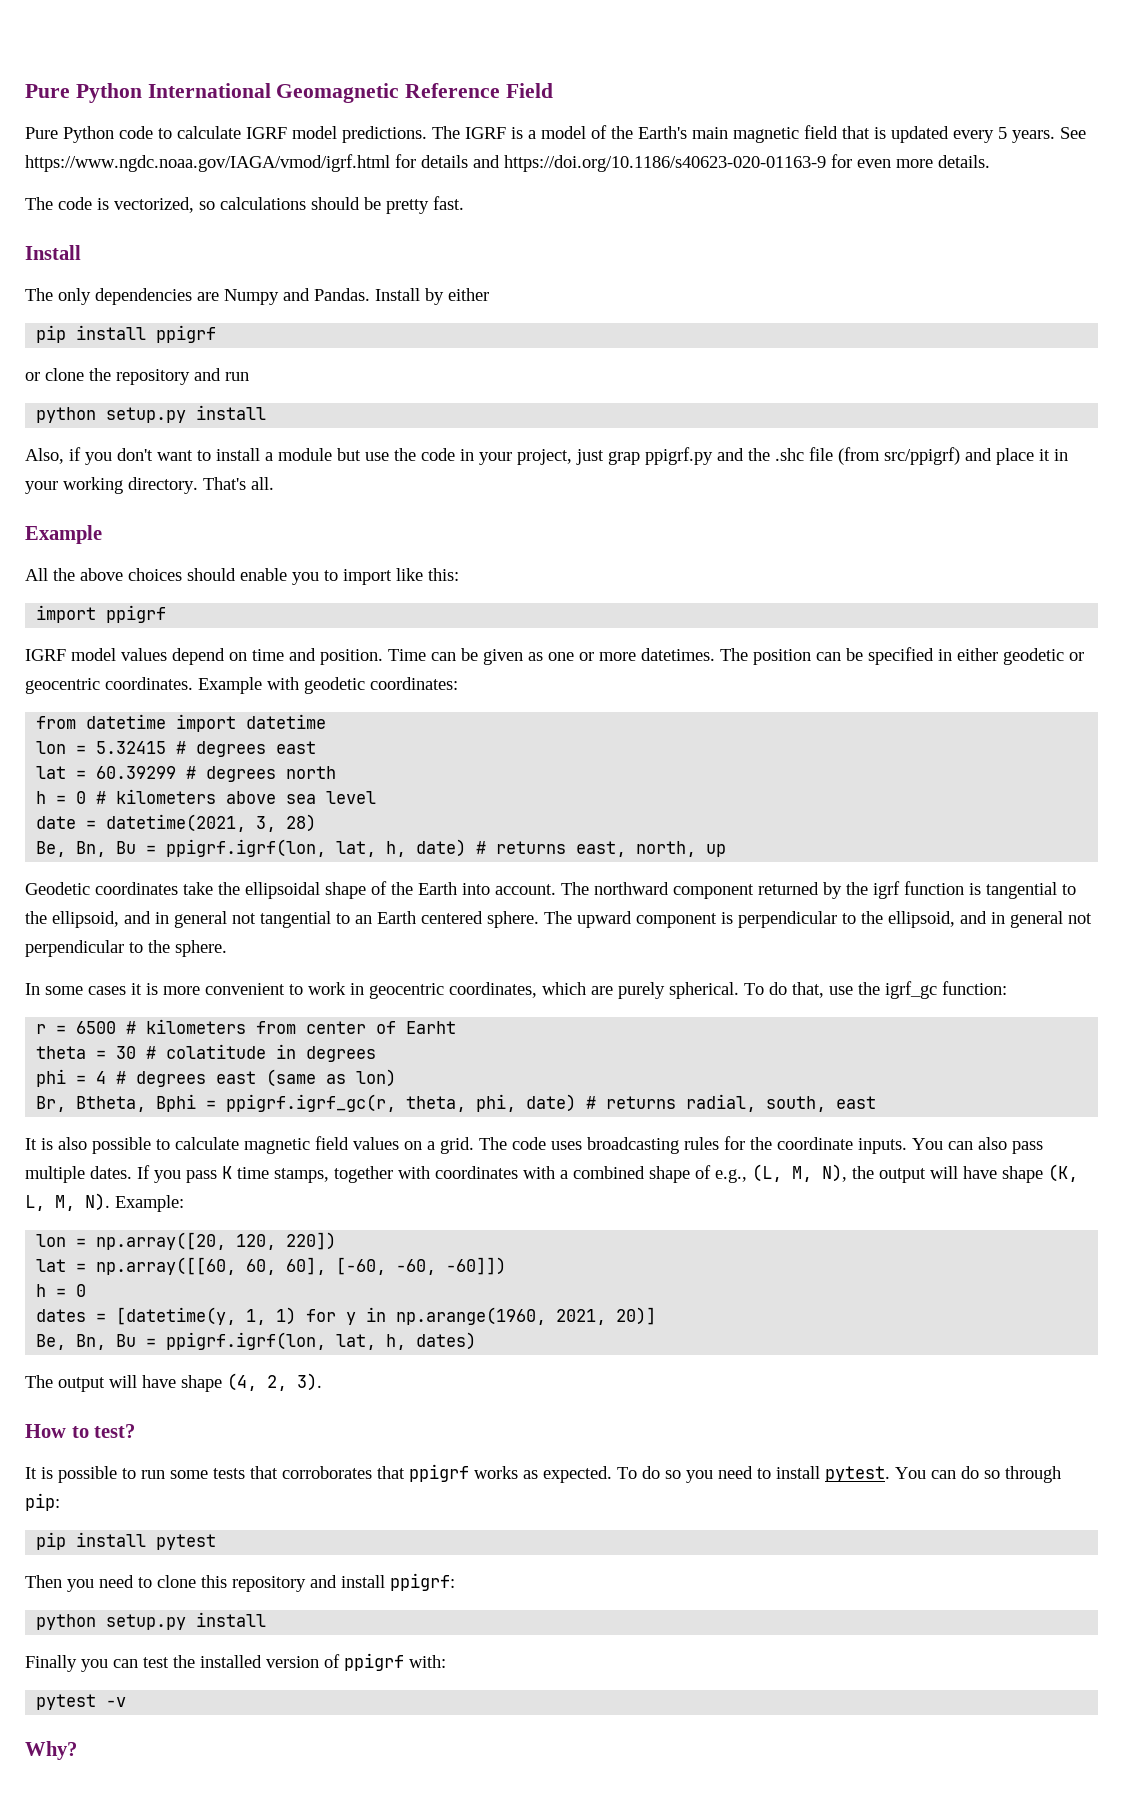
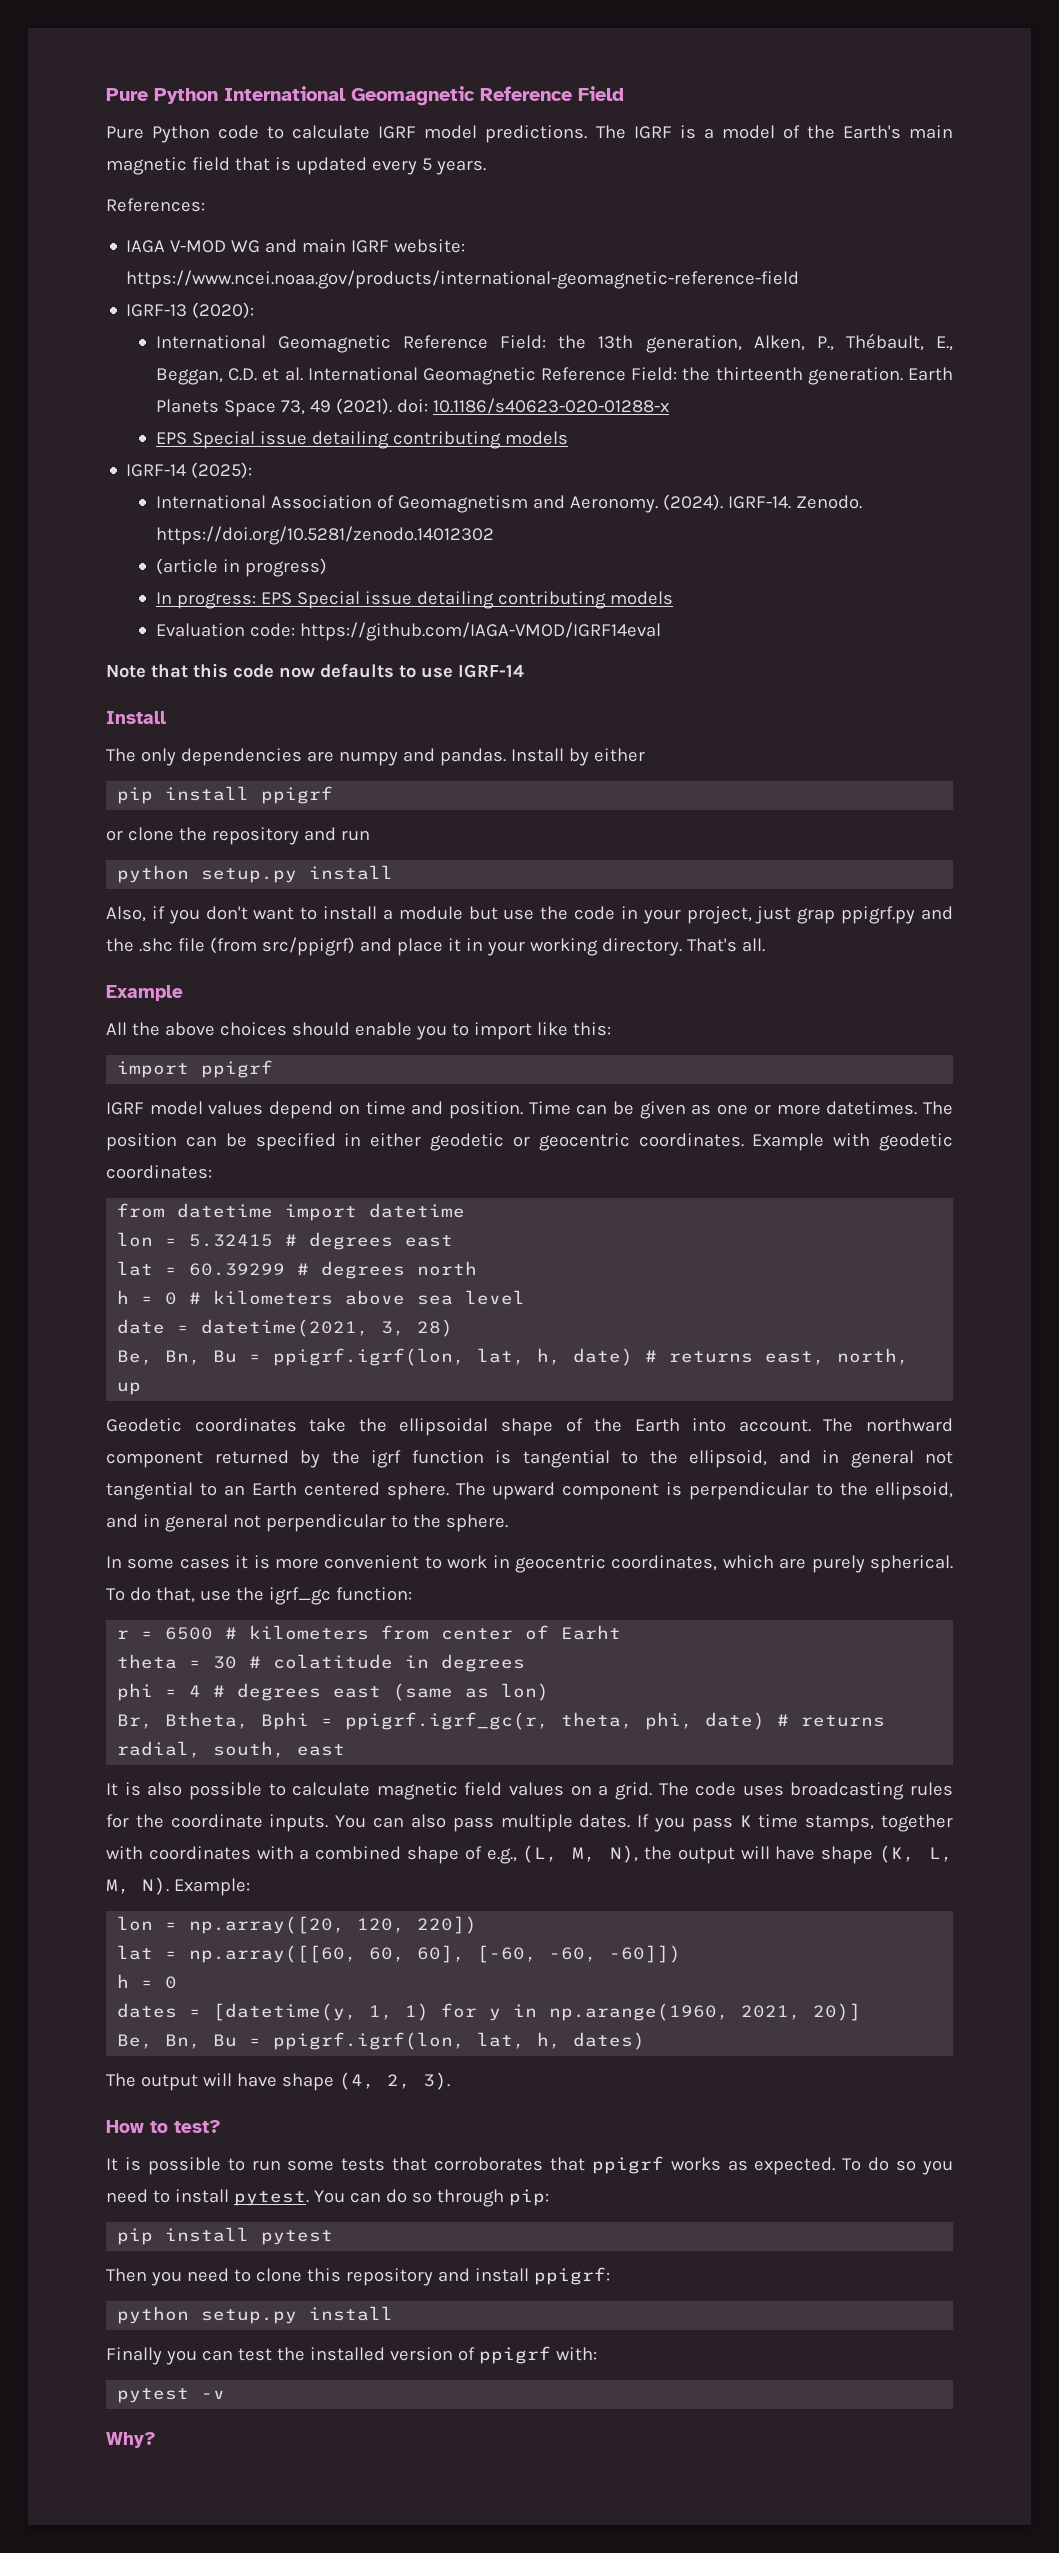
[1060,127,1086,139] [25,154,990,172] [25,196,464,214] See https://www.ngdc.noaa.gov/IAGA/vmod/igrf.html for details and https://doi.org/10.1186/s40623-020-01163-9 for even more details. // The code is vectorized, so calculations should be pretty fast. -> [106,198,205,212] [126,239,466,253] [126,270,800,289] [126,302,255,319] [155,333,953,353] [155,367,953,385] [155,398,669,417] [155,431,568,449] [126,462,253,479] [155,494,862,513] [155,526,494,545] [155,558,327,577] [155,591,673,609] [155,622,661,641] [106,663,524,678] // References: // IAGA V-MOD WG and main IGRF website: https://www.ncei.noaa.gov/products/international-geomagnetic-reference-field // IGRF-13 (2020): // International Geomagnetic Reference Field: the 13th generation, Alken, P., Thébault, E., Beggan, C.D. et al. International Geomagnetic Reference Field: the thirteenth generation. Earth Planets Space 73, 49 (2021). doi: 10.1186/s40623-020-01288-x // EPS Special issue detailing contributing models // IGRF-14 (2025): // International Association of Geomagnetism and Aeronomy. (2024). IGRF-14. Zenodo. https://doi.org/10.5281/zenodo.14012302 // (article in progress) // In progress: EPS Special issue detailing contributing models // Evaluation code: https://github.com/IAGA-VMOD/IGRF14eval // Note that this code now defaults to use IGRF-14
[224,288,370,305] Numpy and Pandas. -> [338,748,506,766] numpy and pandas.

